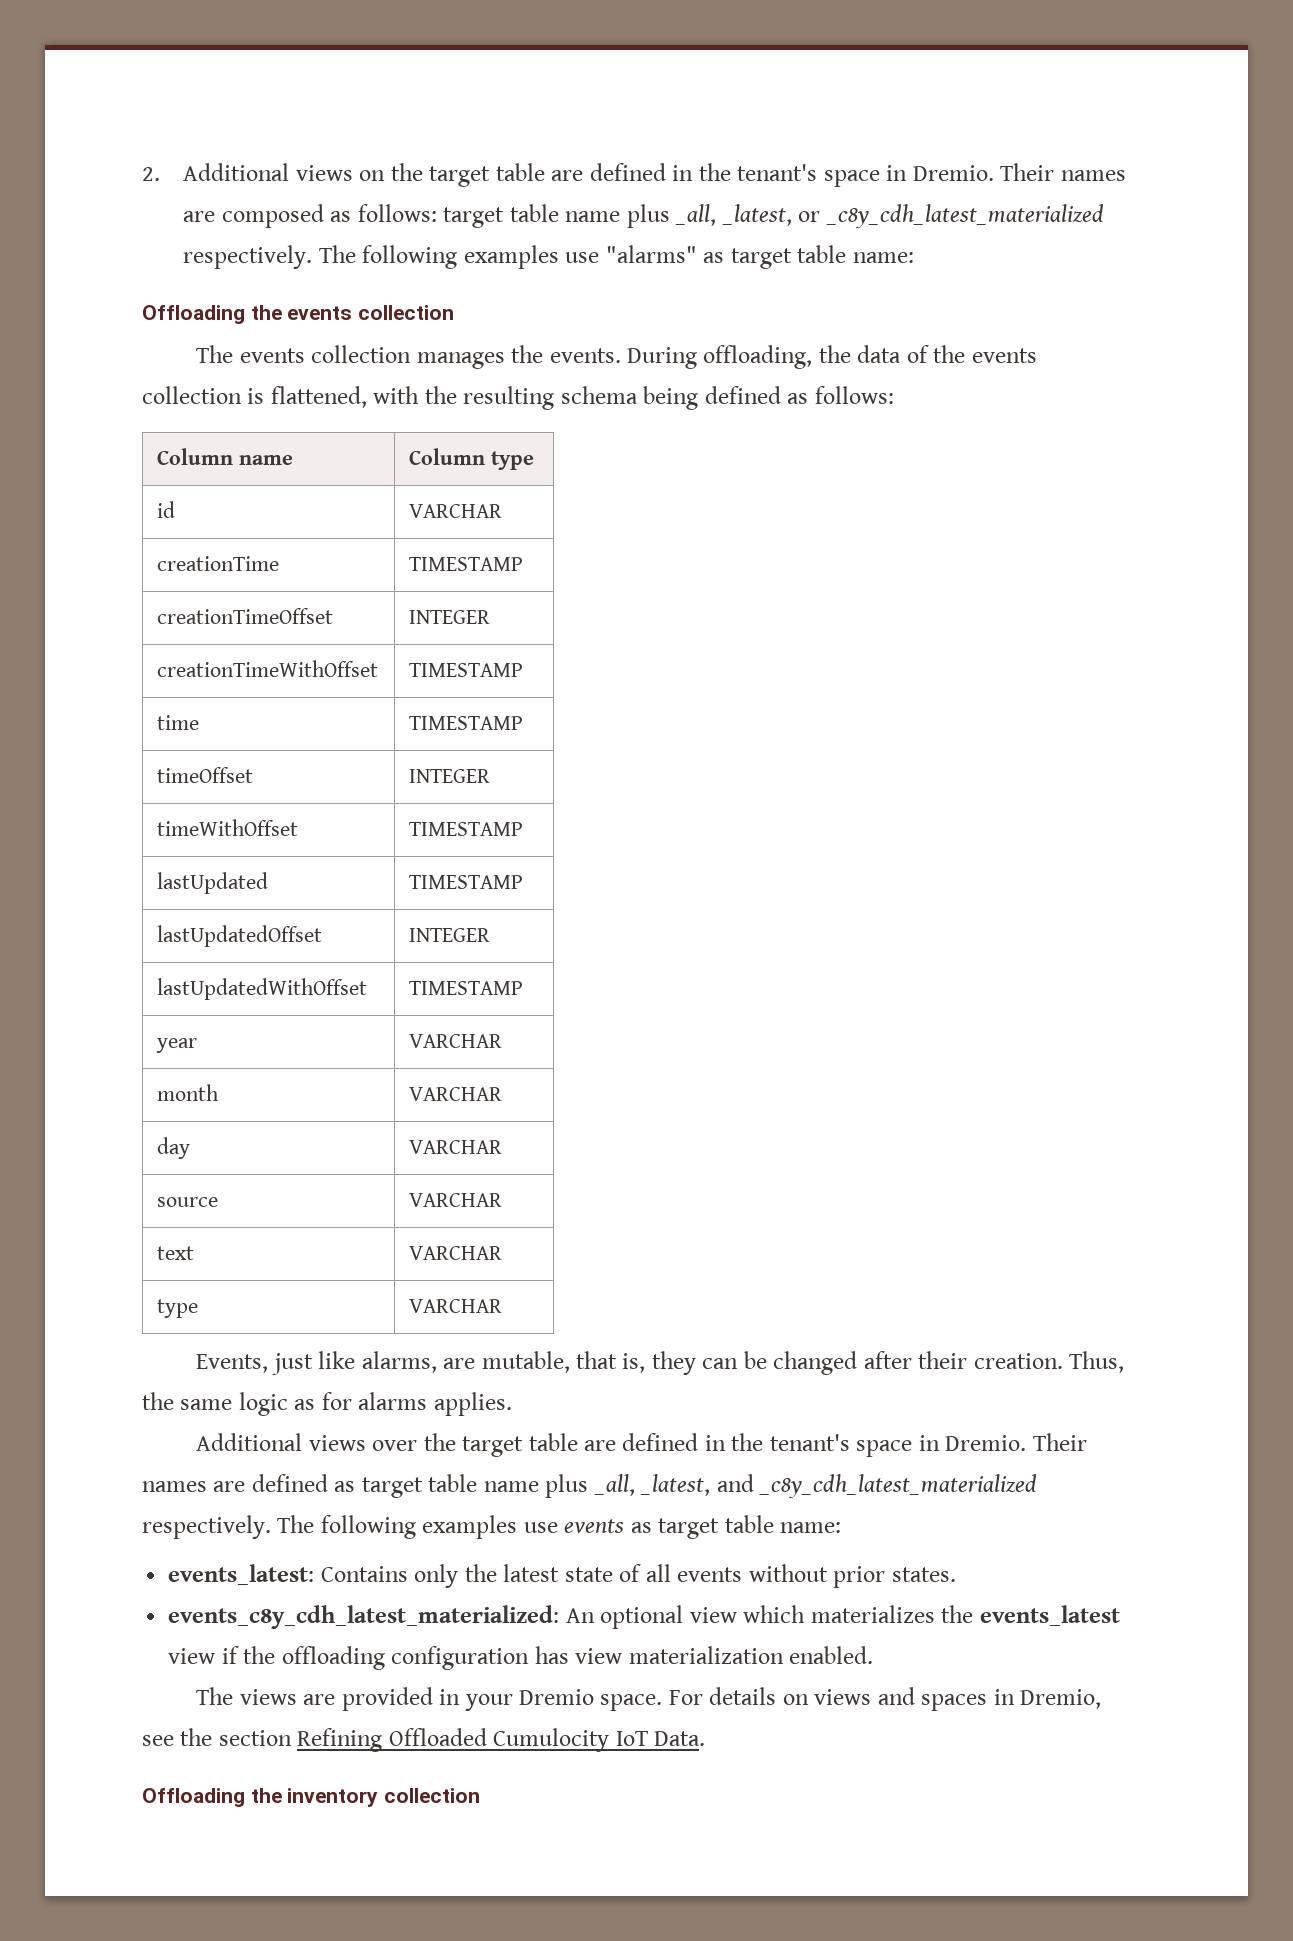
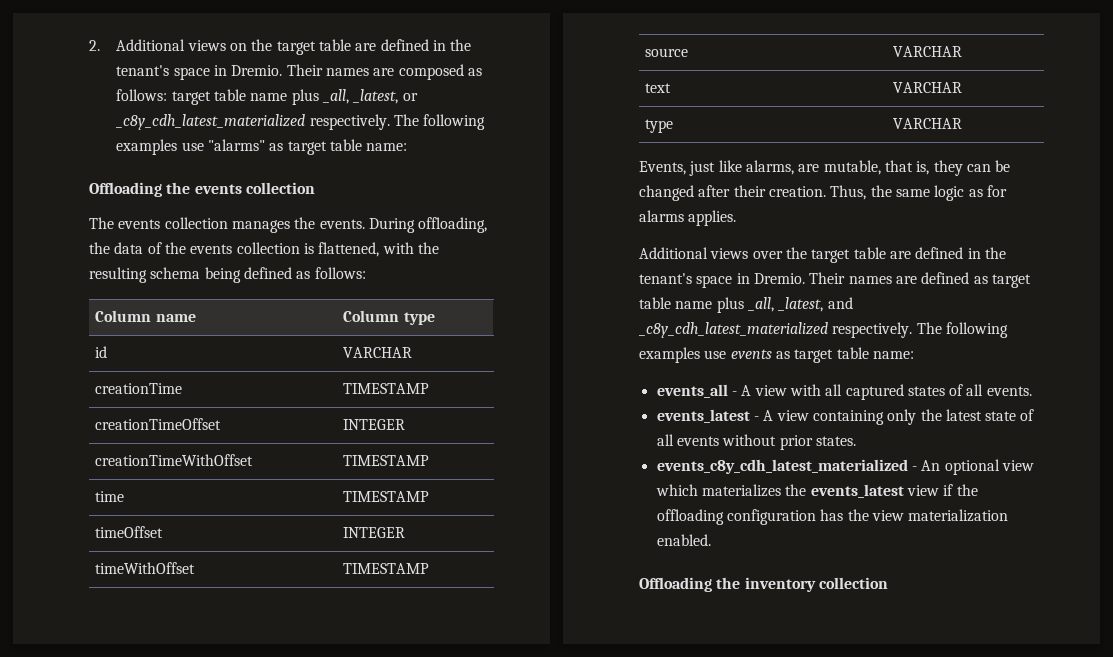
[157,872,269,894] [409,875,524,889] [157,925,323,947] [409,928,491,942] [157,978,368,1000] [409,981,524,995] [156,1038,198,1053] [409,1034,503,1048] [157,1084,220,1101] [409,1087,503,1101] [157,1137,191,1159] [409,1140,503,1154] // lastUpdated | TIMESTAMP // lastUpdatedOffset | INTEGER // lastUpdatedWithOffset | TIMESTAMP // year | VARCHAR // month | VARCHAR // day | VARCHAR -> (430, 568) none
[168,1564,408,1585] events_latest: Contains -> [656,384,1032,400] [656,409,884,425] events_all - A view with all captured states of all events. // events_latest - A view containing
[168,1605,560,1629] events_c8y_cdh_latest_materialized: -> [656,459,917,474] events_c8y_cdh_latest_materialized -
(569, 1655) none -> [847,509,869,521] the
[196,1687,1102,1711] [142,1728,706,1752] // The views are provided in your Dremio space. For details on views and spaces in Dremio, see the section Refining Offloaded Cumulocity IoT Data. -> (711, 540) none

